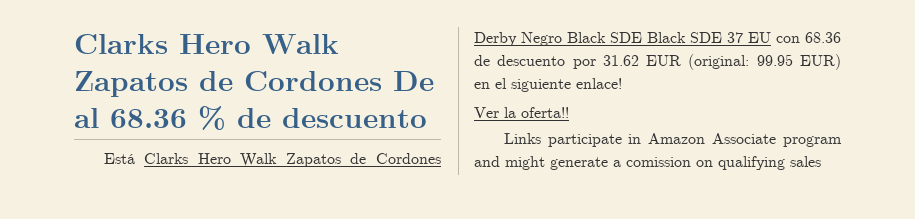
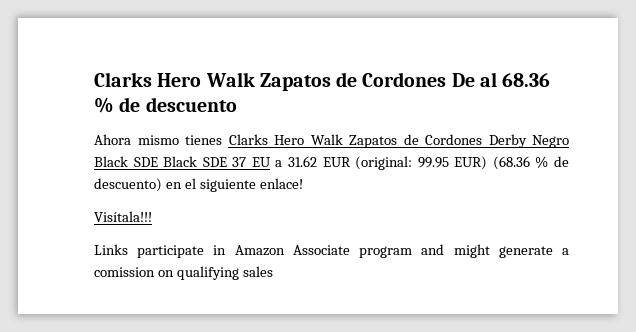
[103,153,135,164] Está -> [94,134,222,145] Ahora mismo tienes
[776,32,841,43] [474,55,596,69] con 68.36 de descuento por -> [275,160,283,167] a
(841, 62) none -> [492,156,569,170] [94,178,162,192] (68.36 % de descuento)
[474,107,569,118] Ver la oferta!! -> [94,211,152,222] Visítala!!!

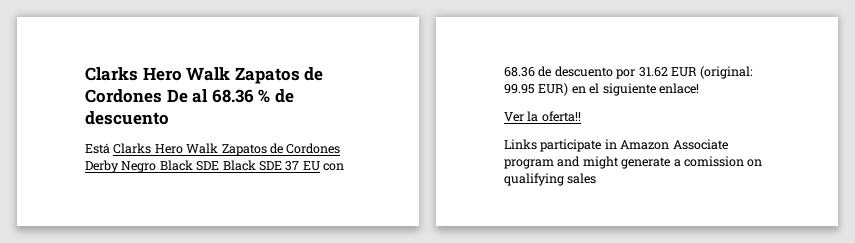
[94,134,222,145] Ahora mismo tienes -> [85,143,110,154] Está
[275,160,283,167] a -> [323,163,344,171] [504,66,636,79] con 68.36 de descuento por
[492,156,569,170] [94,178,162,192] (68.36 % de descuento) -> (569, 89) none
[94,211,152,222] Visítala!!! -> [504,111,581,122] Ver la oferta!!

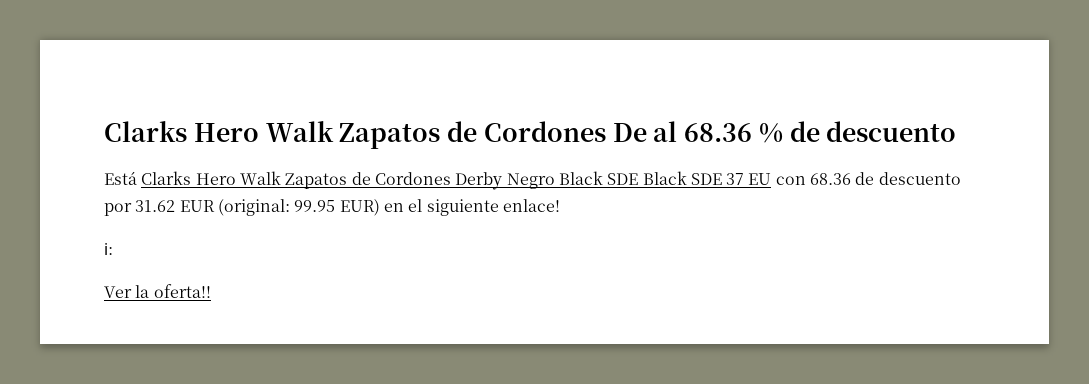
(699, 88) none -> [104,243,113,255] // ℹ:
[504,139,728,152] [504,156,763,169] [504,173,597,186] // Links participate in Amazon Associate program and might generate a comission on qualifying sales -> (211, 291) none

